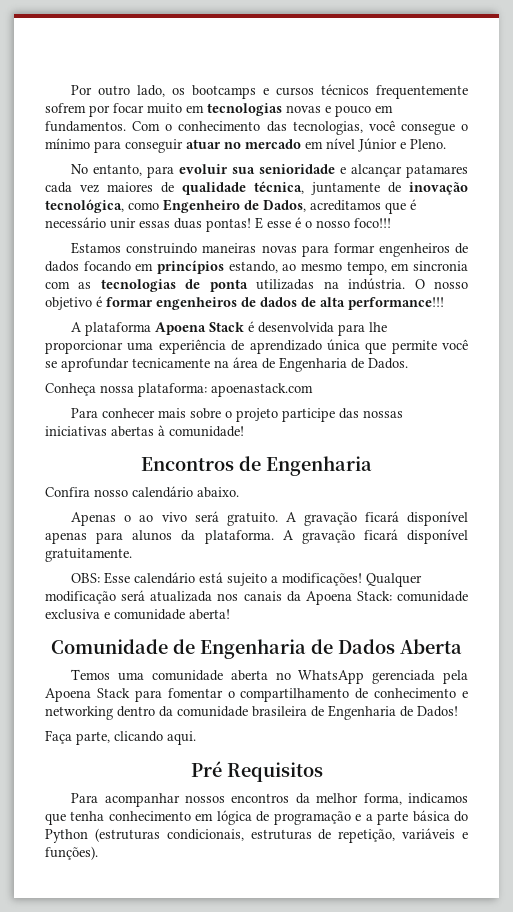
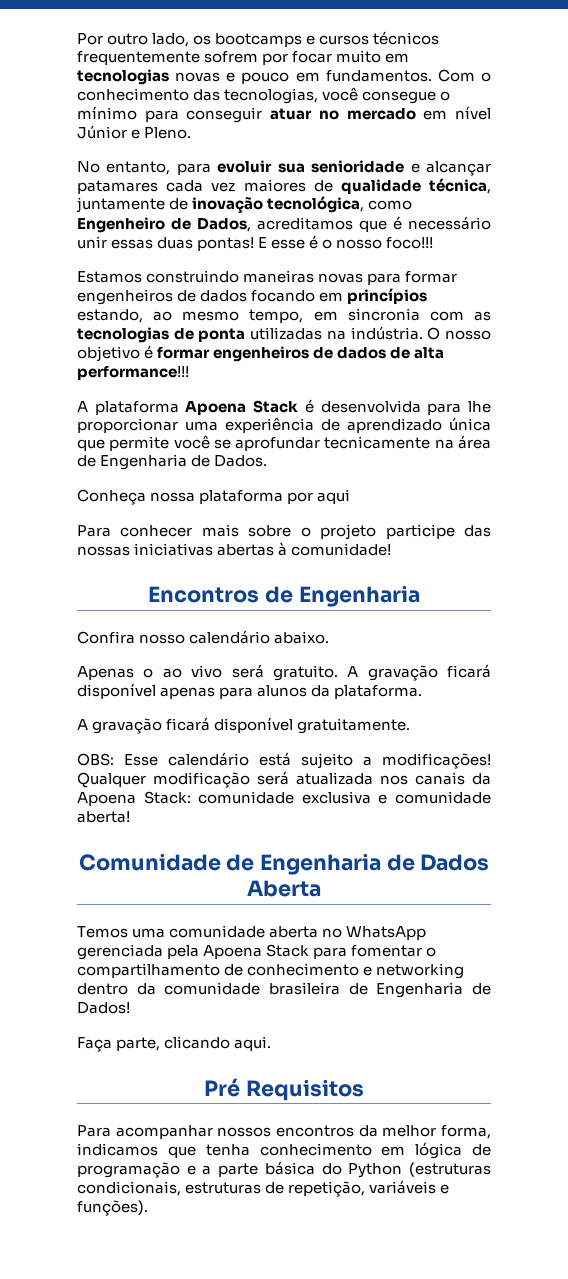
[138,383,313,397] plataforma: apoenastack.com -> [199,489,351,504] plataforma por aqui
(274, 537) none -> (423, 692) //

